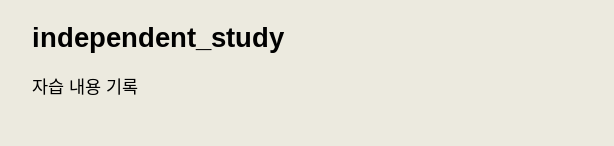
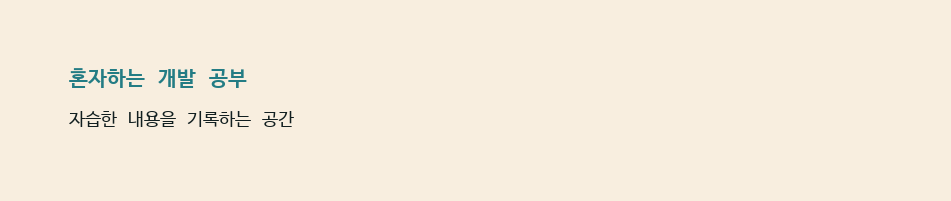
[32,27,285,53] [32,78,138,95] independent_study // 자습 내용 기록 -> [69,68,247,88] [69,111,294,127] 혼자하는 개발 공부 // 자습한 내용을 기록하는 공간

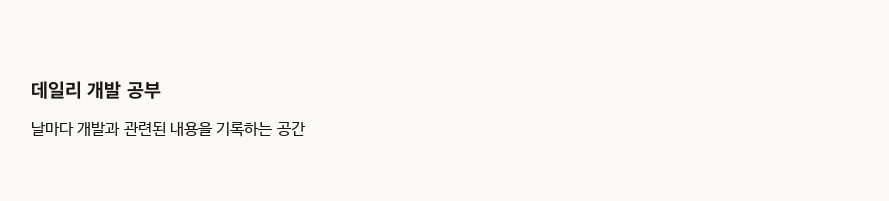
[69,68,145,88] 혼자하는 -> [31,81,82,99] 데일리
[69,111,117,127] 자습한 -> [31,121,166,136] 날마다 개발과 관련된

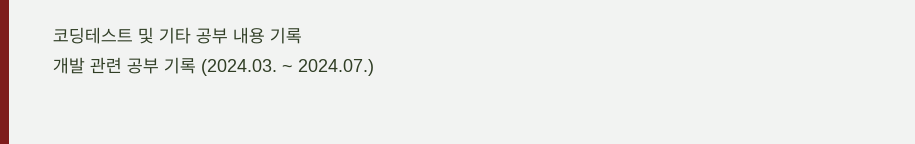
[31,81,161,99] [31,121,306,137] 데일리 개발 공부 // 날마다 개발과 관련된 내용을 기록하는 공간 -> [53,27,302,44] [53,57,374,76] 코딩테스트 및 기타 공부 내용 기록 // 개발 관련 공부 기록 (2024.03. ~ 2024.07.)

